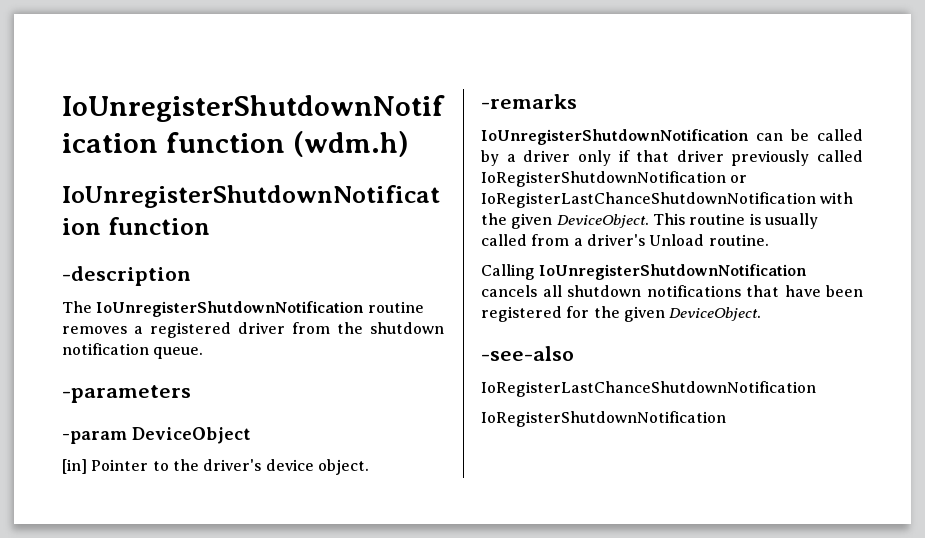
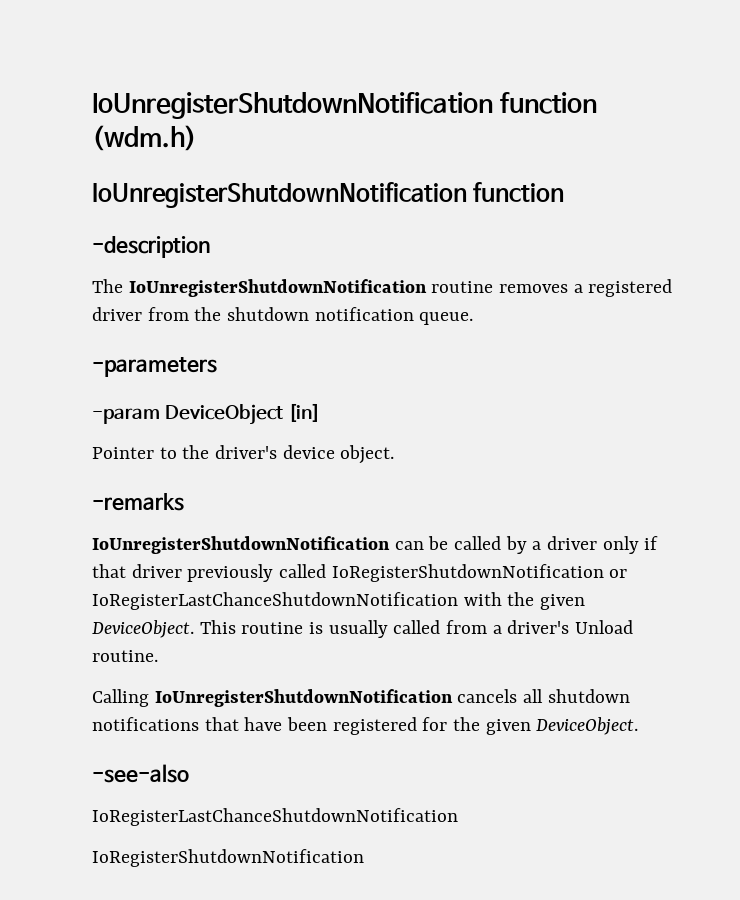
[62,459,87,474] // [in] -> [287,403,320,422] [in] //

